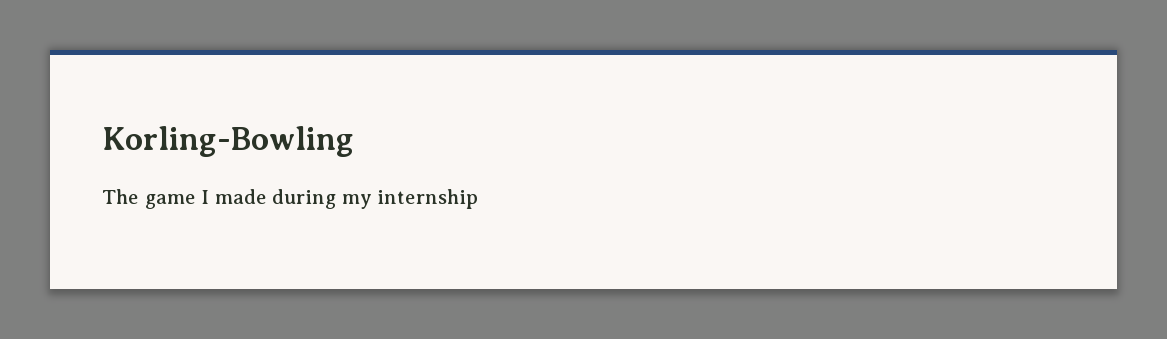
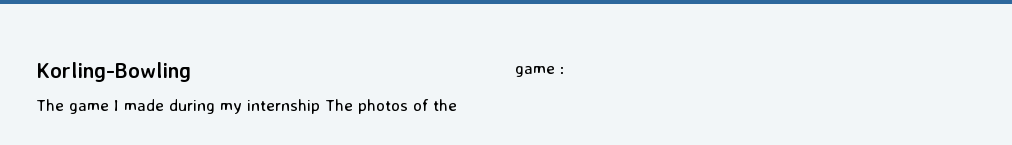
(479, 199) none -> [325,99,457,114] [515,66,565,77] The photos of the game :

